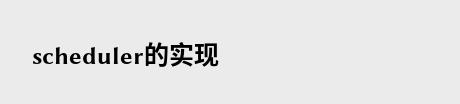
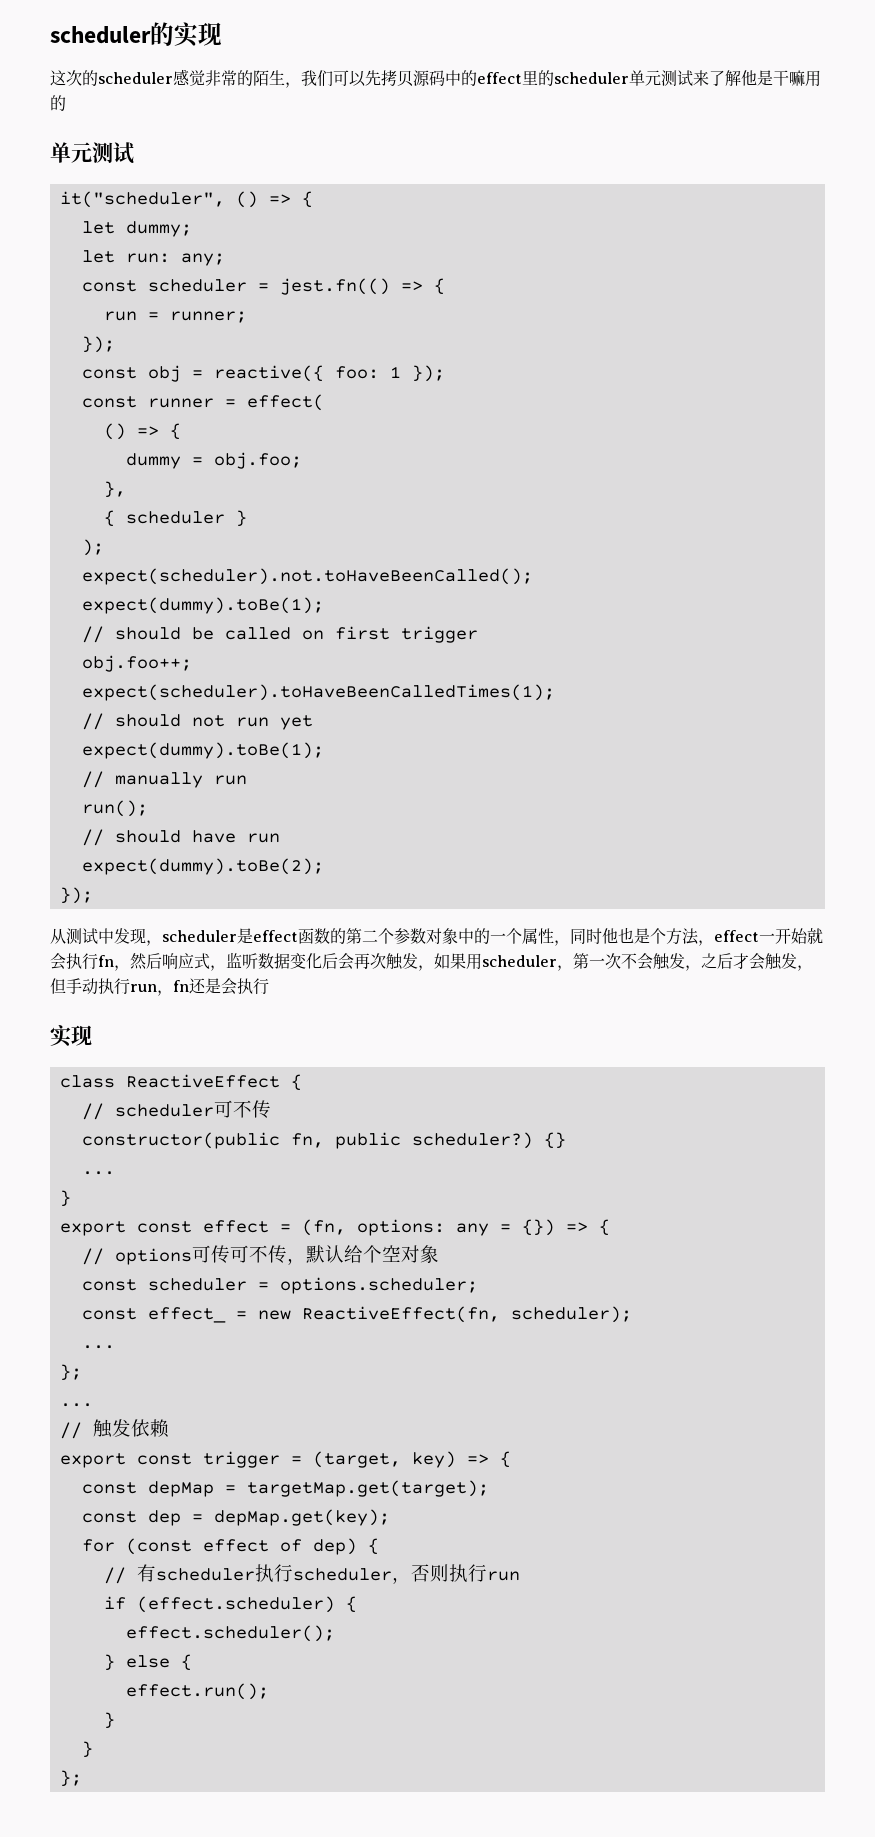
(219, 55) none -> [50,69,821,88] [50,95,66,111] [50,142,134,164] [59,191,313,208] [81,221,192,237] [81,250,225,266] [81,278,445,295] [103,311,247,323] [81,336,115,353] [81,365,445,382] [81,394,324,411] [103,423,181,440] [125,452,302,469] [103,481,126,498] [103,510,247,527] [81,539,104,556] [81,568,533,585] [81,597,324,614] [81,626,478,643] [81,655,192,672] [81,684,555,701] [81,713,313,730] [81,742,324,759] [81,771,247,788] [81,800,148,817] [81,829,280,846] [81,858,324,875] [59,887,93,904] [50,927,823,946] [50,952,813,971] [50,978,269,996] [50,1025,92,1047] [59,1074,302,1091] [81,1100,271,1120] [81,1132,566,1149] [81,1171,115,1175] [59,1190,71,1207] [59,1219,610,1236] [81,1245,439,1265] [81,1277,478,1294] [81,1306,632,1323] [81,1345,115,1349] [59,1364,82,1381] [59,1403,93,1407] [59,1419,169,1439] [59,1451,511,1468] [81,1480,489,1497] [81,1509,390,1526] [81,1538,379,1555] [103,1564,520,1584] [103,1596,357,1613] [125,1625,335,1642] [103,1654,192,1671] [125,1683,269,1700] [103,1712,115,1729] [81,1741,93,1758] [59,1770,82,1787] // 这次的scheduler感觉非常的陌生，我们可以先拷贝源码中的effect里的scheduler单元测试来了解他是干嘛用的 // 单元测试 // it("scheduler", () => { // let dummy; // let run: any; // const scheduler = jest.fn(() => { // run = runner; // }); // const obj = reactive({ foo: 1 }); // const runner = effect( // () => { // dummy = obj.foo; // }, // { scheduler } // ); // expect(scheduler).not.toHaveBeenCalled(); // expect(dummy).toBe(1); // // should be called on first trigger // obj.foo++; // expect(scheduler).toHaveBeenCalledTimes(1); // // should not run yet // expect(dummy).toBe(1); // // manually run // run(); // // should have run // expect(dummy).toBe(2); // }); // 从测试中发现，scheduler是effect函数的第二个参数对象中的一个属性，同时他也是个方法，effect一开始就会执行fn，然后响应式，监听数据变化后会再次触发，如果用scheduler，第一次不会触发，之后才会触发，但手动执行run，fn还是会执行 // 实现 // class ReactiveEffect { // // scheduler可不传 // constructor(public fn, public scheduler?) {} // ... // } // export const effect = (fn, options: any = {}) => { // // options可传可不传，默认给个空对象 // const scheduler = options.scheduler; // const effect_ = new ReactiveEffect(fn, scheduler); // ... // }; // ... // // 触发依赖 // export const trigger = (target, key) => { // const depMap = targetMap.get(target); // const dep = depMap.get(key); // for (const effect of dep) { // // 有scheduler执行scheduler，否则执行run // if (effect.scheduler) { // effect.scheduler(); // } else { // effect.run(); // } // } // };

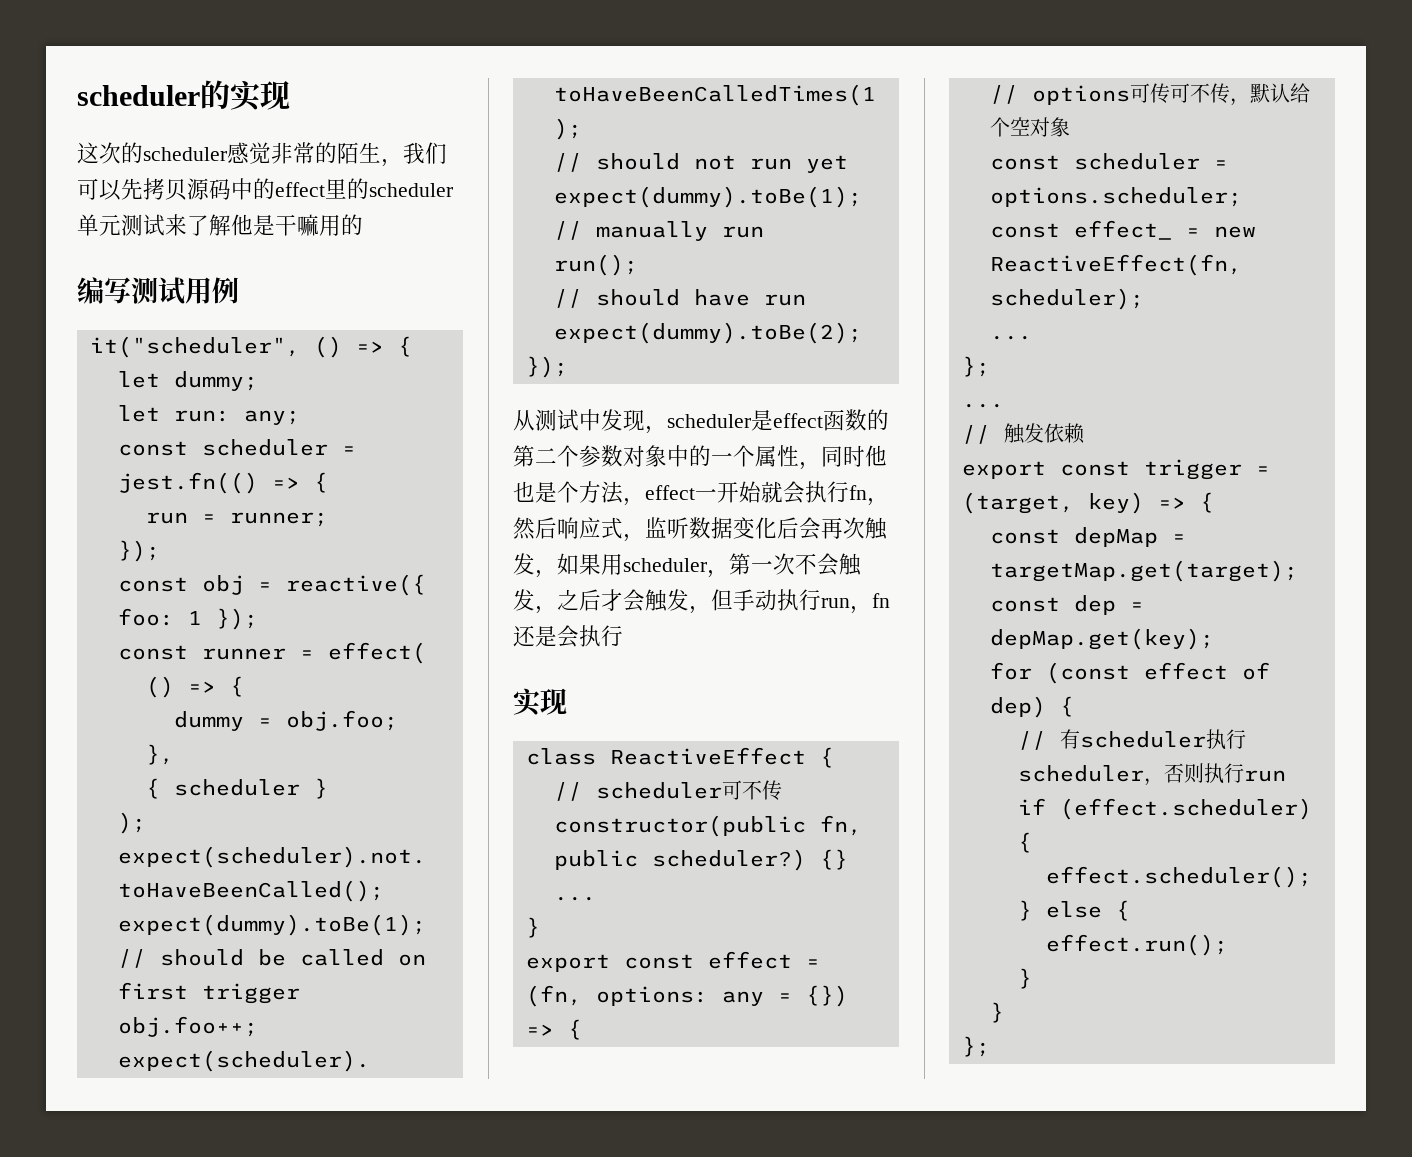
[50,142,134,164] 单元测试 -> [77,277,239,305] 编写测试用例

